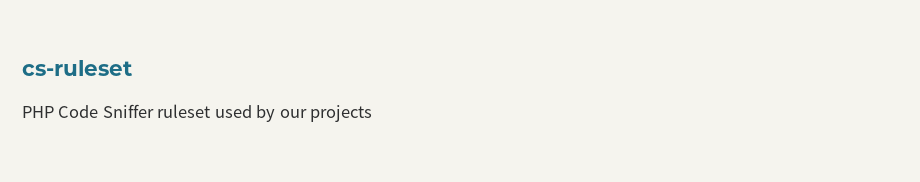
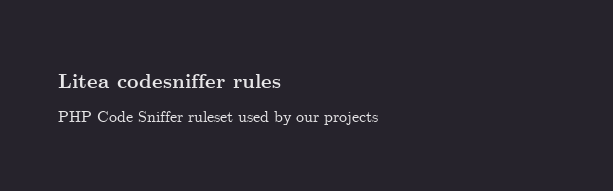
[22,60,132,76] cs-ruleset -> [58,74,281,88] Litea codesniffer rules

